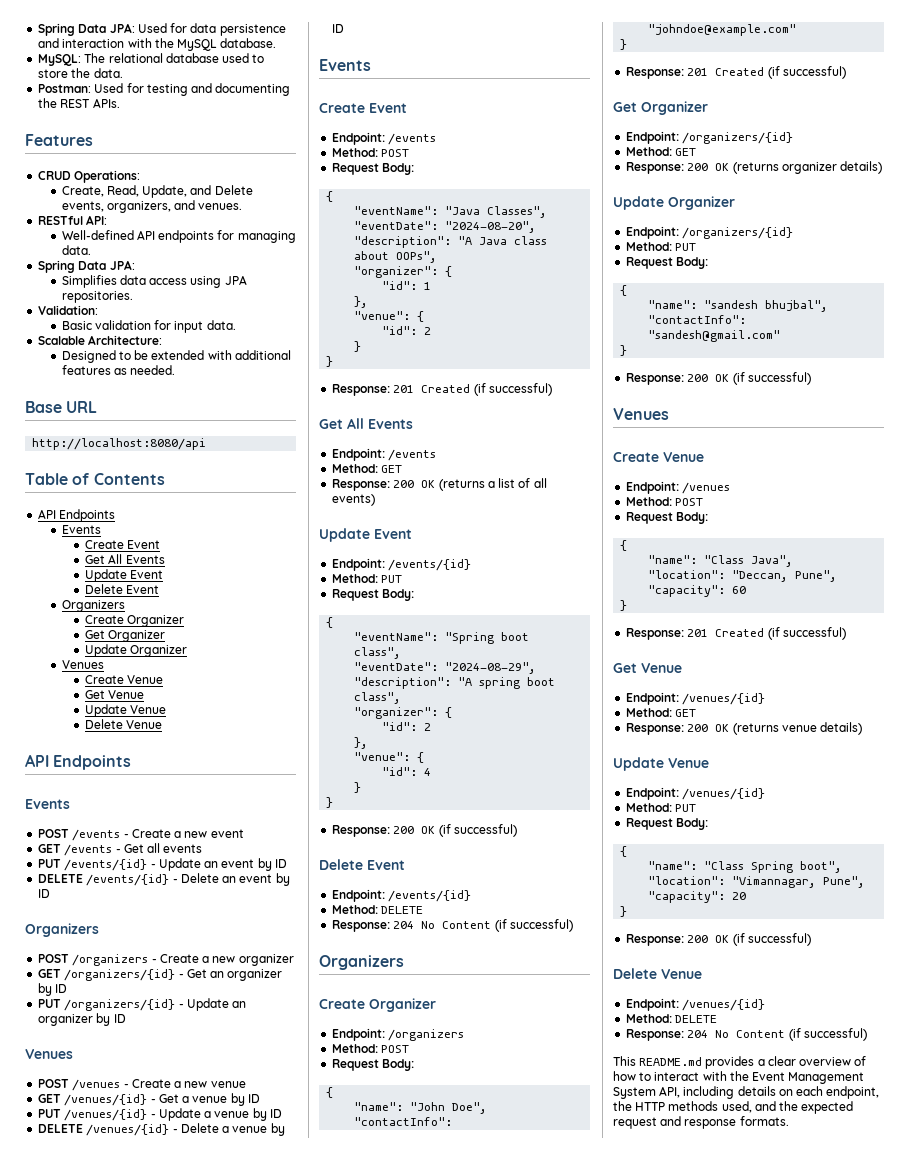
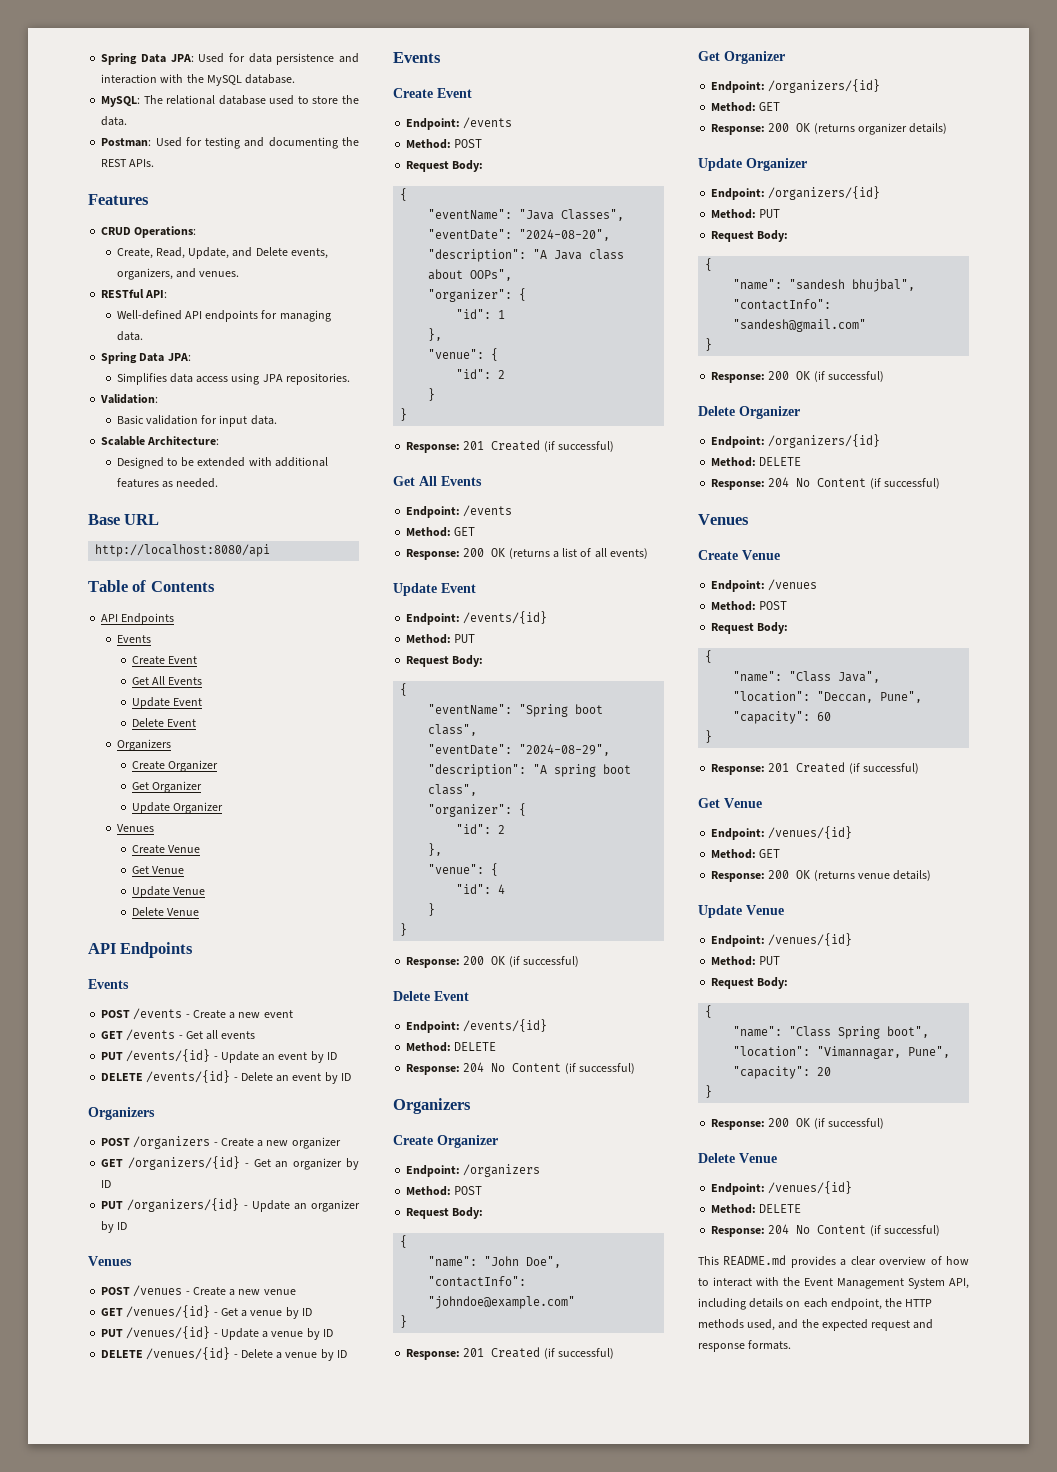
(811, 378) none -> [698,406,800,419] [711,434,881,448] [711,457,802,467] [711,477,940,490] // Delete Organizer // Endpoint: /organizers/{id} // Method: DELETE // Response: 204 No Content (if successful)

